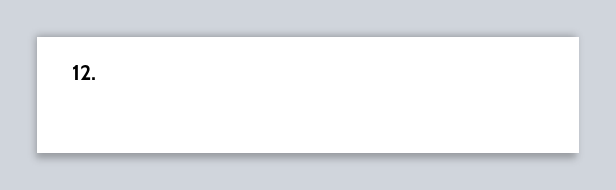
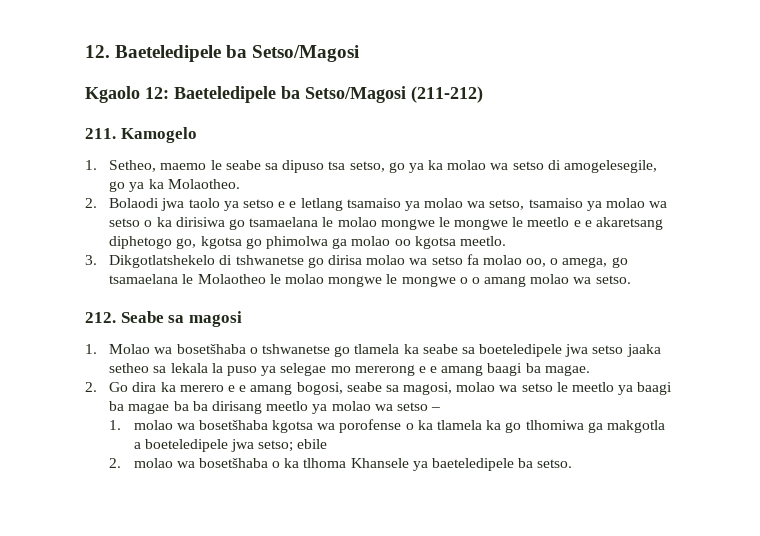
(96, 72) none -> [115,45,360,62] [85,86,483,103] [85,127,197,143] [85,160,658,173] [109,179,240,192] [85,198,668,211] [109,217,664,230] [109,236,506,249] [85,254,628,268] [109,274,631,287] [85,311,242,327] [85,344,661,357] [109,363,590,376] [85,382,673,395] [109,401,441,414] [109,419,665,433] [133,439,328,452] [109,458,573,471] Baeteledipele ba Setso/Magosi // Kgaolo 12: Baeteledipele ba Setso/Magosi (211-212) // 211. Kamogelo // 1. Setheo, maemo le seabe sa dipuso tsa setso, go ya ka molao wa setso di amogelesegile, go ya ka Molaotheo. // 2. Bolaodi jwa taolo ya setso e e letlang tsamaiso ya molao wa setso, tsamaiso ya molao wa setso o ka dirisiwa go tsamaelana le molao mongwe le mongwe le meetlo e e akaretsang diphetogo go, kgotsa go phimolwa ga molao oo kgotsa meetlo. // 3. Dikgotlatshekelo di tshwanetse go dirisa molao wa setso fa molao oo, o amega, go tsamaelana le Molaotheo le molao mongwe le mongwe o o amang molao wa setso. // 212. Seabe sa magosi // 1. Molao wa bosetšhaba o tshwanetse go tlamela ka seabe sa boeteledipele jwa setso jaaka setheo sa lekala la puso ya selegae mo mererong e e amang baagi ba magae. // 2. Go dira ka merero e e amang bogosi, seabe sa magosi, molao wa setso le meetlo ya baagi ba magae ba ba dirisang meetlo ya molao wa setso – // 1. molao wa bosetšhaba kgotsa wa porofense o ka tlamela ka go tlhomiwa ga makgotla a boeteledipele jwa setso; ebile // 2. molao wa bosetšhaba o ka tlhoma Khansele ya baeteledipele ba setso.

